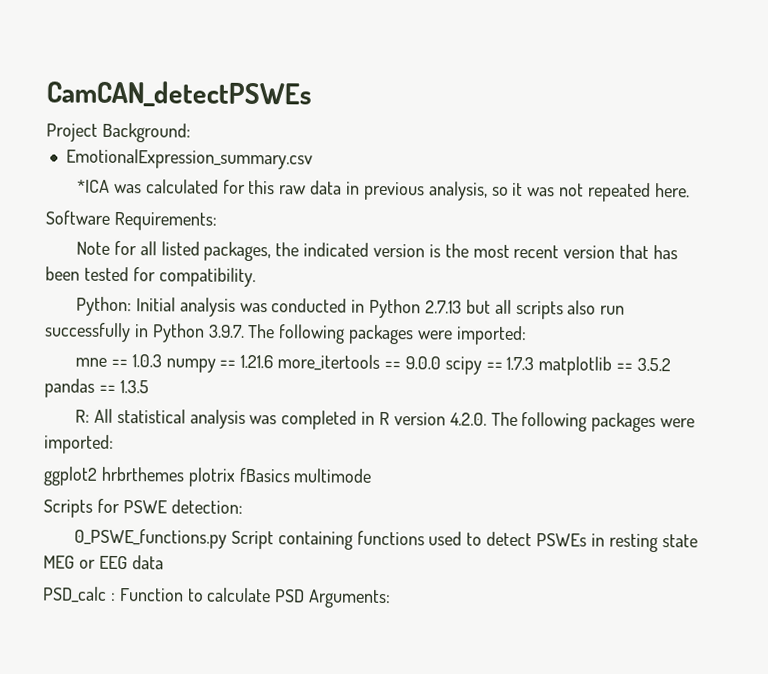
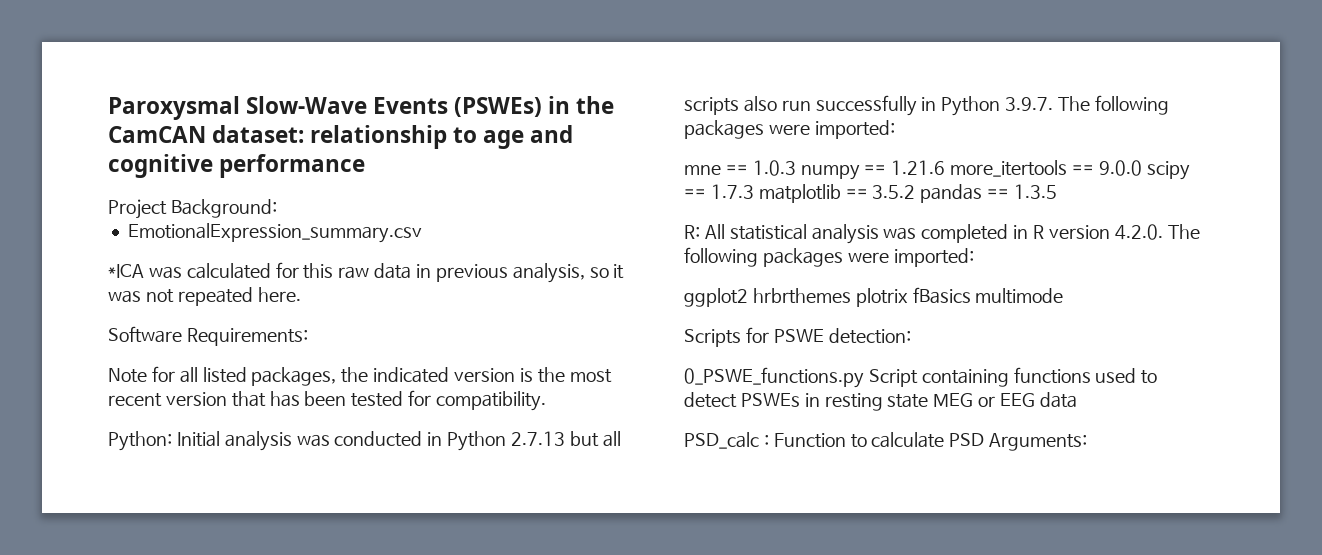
[46,80,312,108] CamCAN_detectPSWEs -> [108,96,615,120] [108,125,574,149] [108,154,366,178] Paroxysmal Slow-Wave Events (PSWEs) in the CamCAN dataset: relationship to age and cognitive performance

